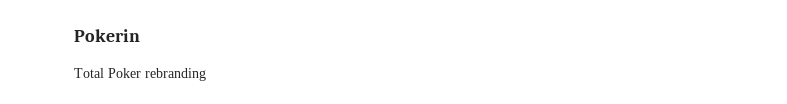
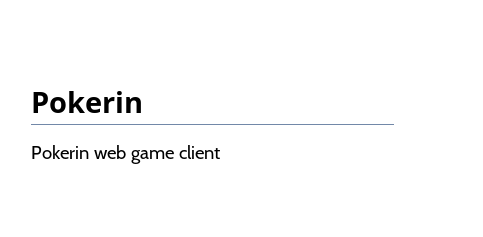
[74,68,206,81] Total Poker rebranding -> [31,145,220,164] Pokerin web game client

